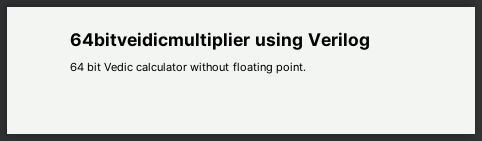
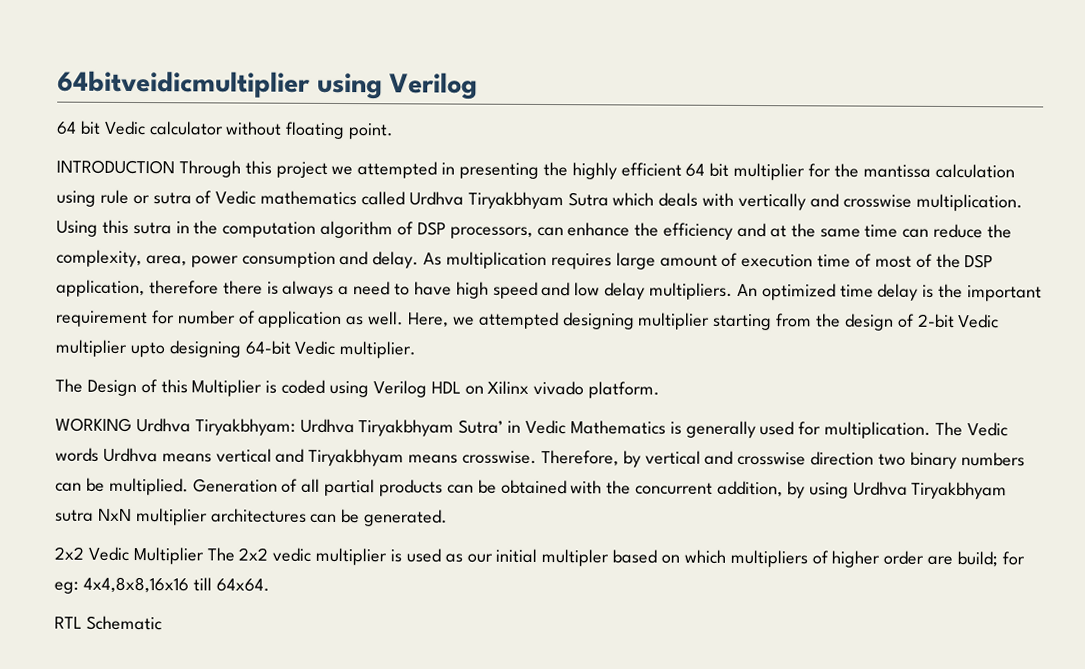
(306, 68) none -> [56,159,1015,181] [56,189,1023,212] [56,219,1013,240] [56,249,994,270] [56,279,1043,302] [56,310,1000,331] [55,339,417,359] [55,378,661,399] [55,417,1008,439] [55,447,1025,470] [55,477,1008,500] [55,508,449,527] [54,546,1025,568] [54,576,270,594] [54,615,162,631] // INTRODUCTION Through this project we attempted in presenting the highly efficient 64 bit multiplier for the mantissa calculation using rule or sutra of Vedic mathematics called Urdhva Tiryakbhyam Sutra which deals with vertically and crosswise multiplication. Using this sutra in the computation algorithm of DSP processors, can enhance the efficiency and at the same time can reduce the complexity, area, power consumption and delay. As multiplication requires large amount of execution time of most of the DSP application, therefore there is always a need to have high speed and low delay multipliers. An optimized time delay is the important requirement for number of application as well. Here, we attempted designing multiplier starting from the design of 2-bit Vedic multiplier upto designing 64-bit Vedic multiplier. // The Design of this Multiplier is coded using Verilog HDL on Xilinx vivado platform. // WORKING Urdhva Tiryakbhyam: Urdhva Tiryakbhyam Sutra’ in Vedic Mathematics is generally used for multiplication. The Vedic words Urdhva means vertical and Tiryakbhyam means crosswise. Therefore, by vertical and crosswise direction two binary numbers can be multiplied. Generation of all partial products can be obtained with the concurrent addition, by using Urdhva Tiryakbhyam sutra NxN multiplier architectures can be generated. // 2x2 Vedic Multiplier The 2x2 vedic multiplier is used as our initial multipler based on which multipliers of higher order are build; for eg: 4x4,8x8,16x16 till 64x64. // RTL Schematic

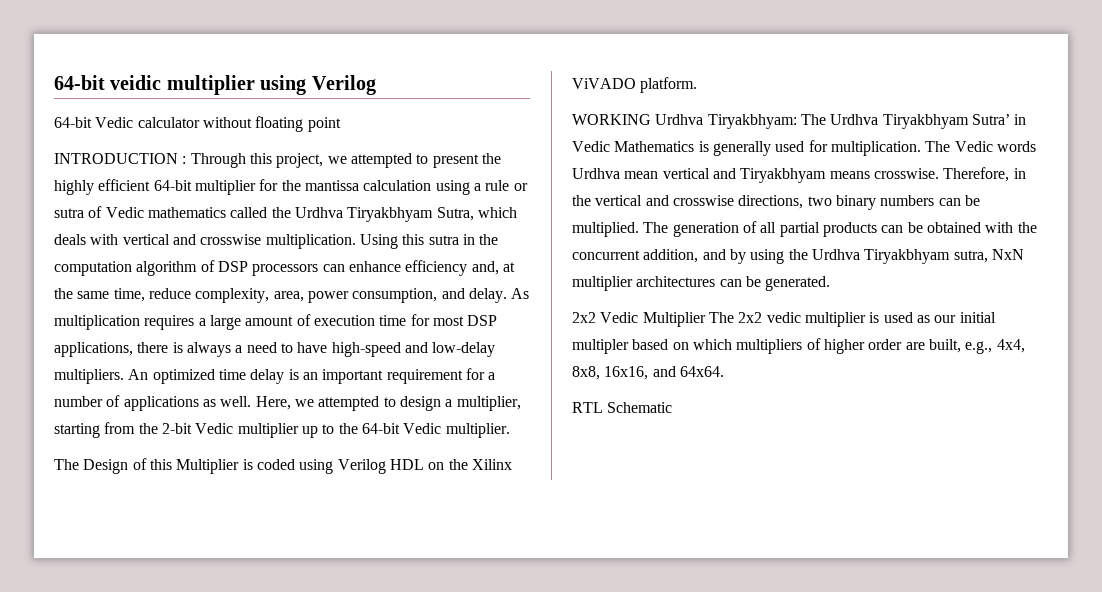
[57,70,311,98] 64bitveidicmultiplier -> [54,75,255,95] 64-bit veidic multiplier
[56,120,101,135] 64 bit -> [54,117,92,128] 64-bit
[348,123,395,140] point. -> [307,117,341,132] point
(175, 167) none -> [182,156,187,164] :
[275,161,540,179] project we attempted in presenting -> [276,153,479,168] project, we attempted to present
[685,162,730,177] 64 bit -> [153,180,192,191] 64-bit
(96, 198) none -> [473,183,481,191] a
[408,191,609,210] Urdhva Tiryakbhyam Sutra -> [271,207,474,222] the Urdhva Tiryakbhyam Sutra,
[738,192,807,211] vertically -> [122,234,170,245] vertical
[449,226,533,239] processors, -> [252,264,319,276] processors
[634,222,1013,240] the efficiency and at the same time can reduce the -> [405,260,515,276] [54,288,191,302] efficiency and, at the same time, reduce
[241,251,336,268] consumption -> [352,288,438,303] consumption,
(612, 261) none -> [198,318,206,326] a
[855,253,994,269] [56,279,219,298] of most of the DSP application, therefore -> [410,314,498,326] [54,342,133,357] for most DSP applications,
[455,281,646,300] high speed and low delay -> [331,342,496,357] high-speed and low-delay
[938,283,964,299] the -> [302,372,318,380] an
(175, 317) none -> [488,372,496,380] a
[258,310,343,329] application -> [123,396,199,411] applications
[562,312,711,330] designing multiplier -> [383,396,521,411] to design a multiplier,
[844,313,915,331] design of -> (158, 428) none
[129,340,241,358] upto designing -> [301,423,358,438] up to the
[487,380,585,396] Xilinx vivado -> [448,459,512,470] [572,78,636,89] the Xilinx ViVADO
(296, 427) none -> [800,114,826,125] The
[161,453,212,463] means -> [624,171,659,179] mean
[622,450,875,468] by vertical and crosswise direction -> [1013,168,1026,179] [572,195,804,209] in the vertical and crosswise directions,
[192,478,278,493] Generation -> [643,222,739,237] The generation
(784, 489) none -> [702,249,726,260] and
[852,481,1008,500] [55,509,94,522] Urdhva Tiryakbhyam sutra -> [788,249,988,264] the Urdhva Tiryakbhyam sutra,
[957,551,1025,568] [54,576,212,594] build; for eg: 4x4,8x8,16x16 till -> [928,339,1025,354] [572,366,676,380] built, e.g., 4x4, 8x8, 16x16, and

